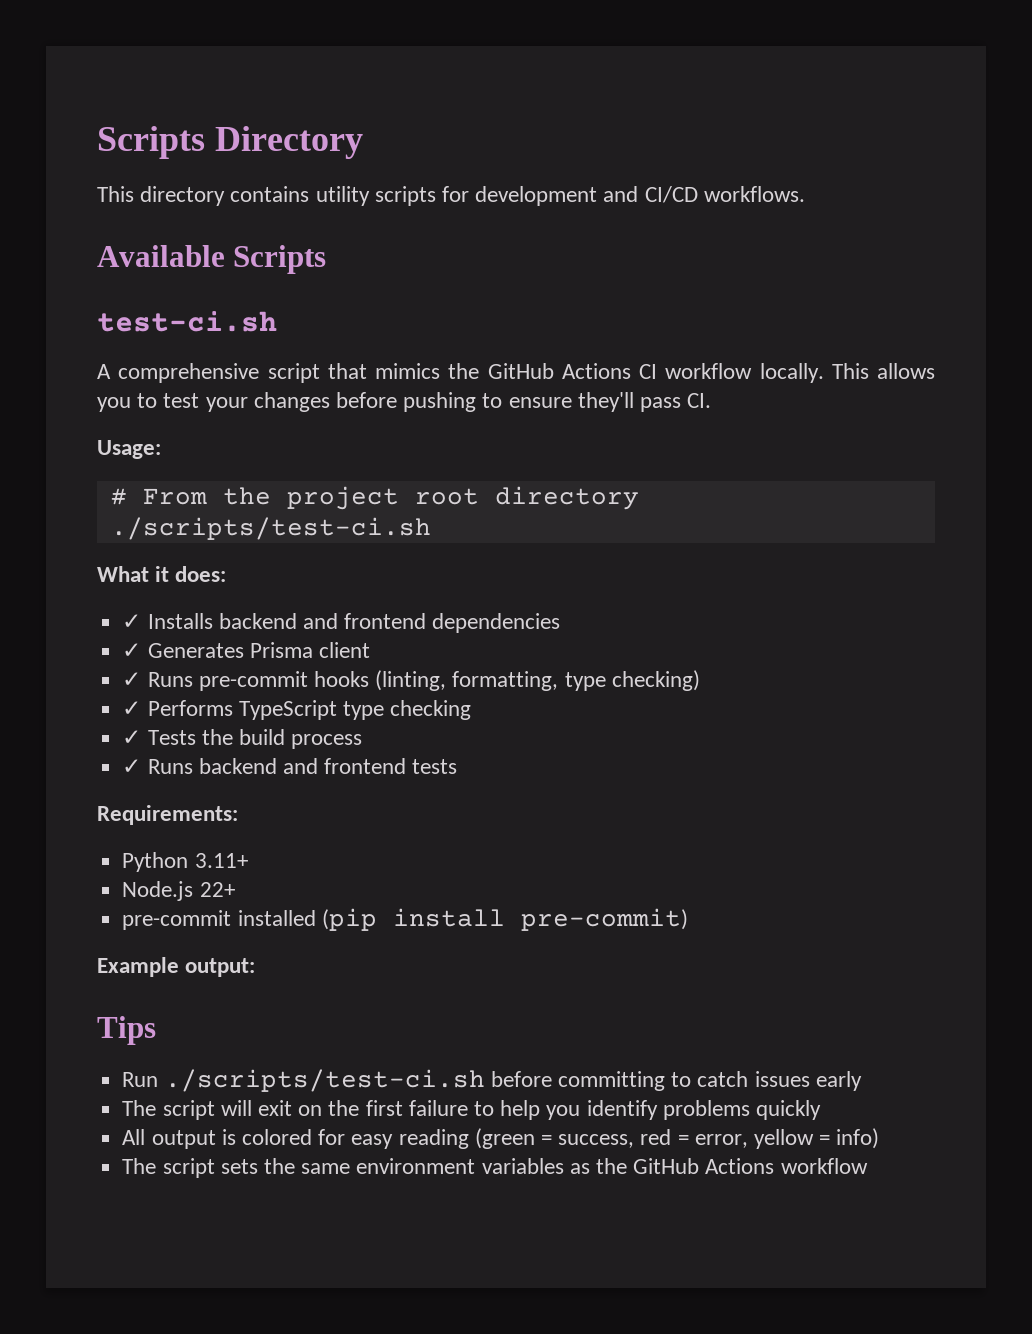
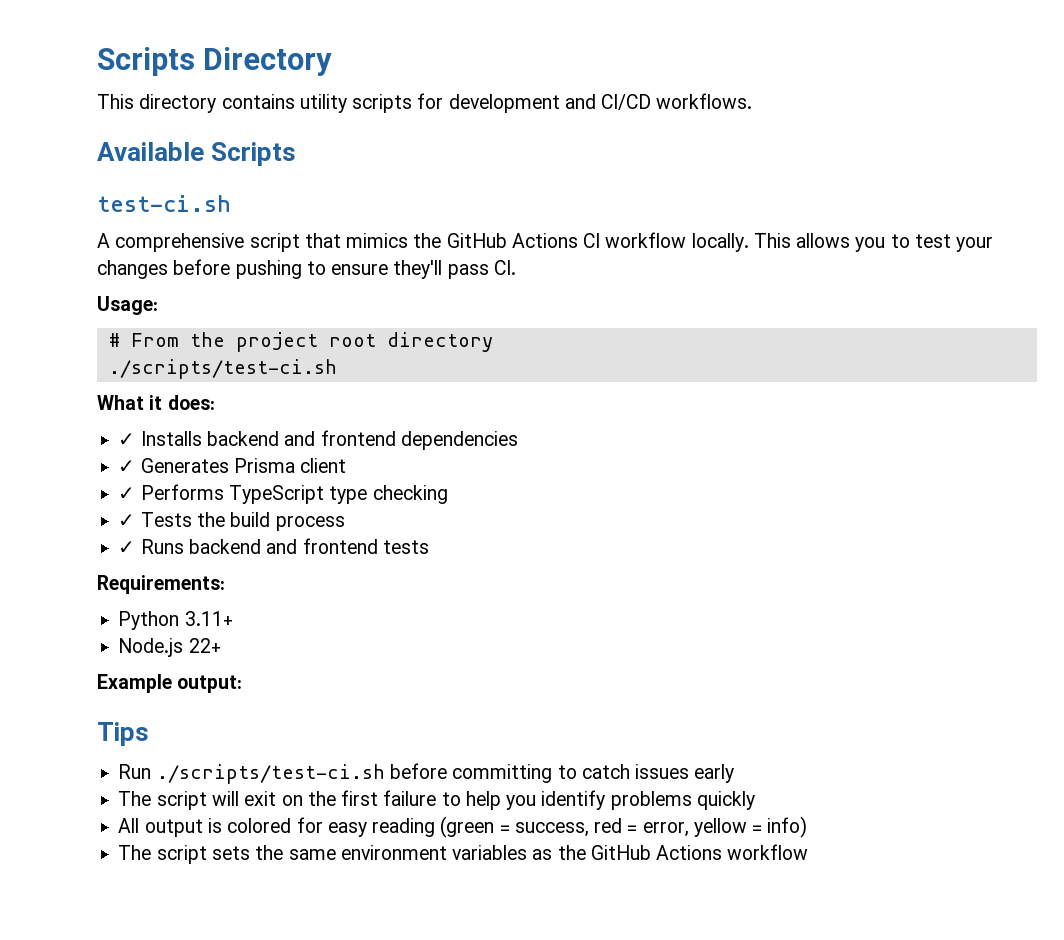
[122,670,700,691] // ✓ Runs pre-commit hooks (linting, formatting, type checking) -> (347, 465) none
[122,908,688,931] // pre-commit installed (pip install pre-commit) -> (221, 645) none

